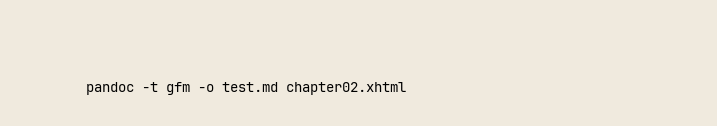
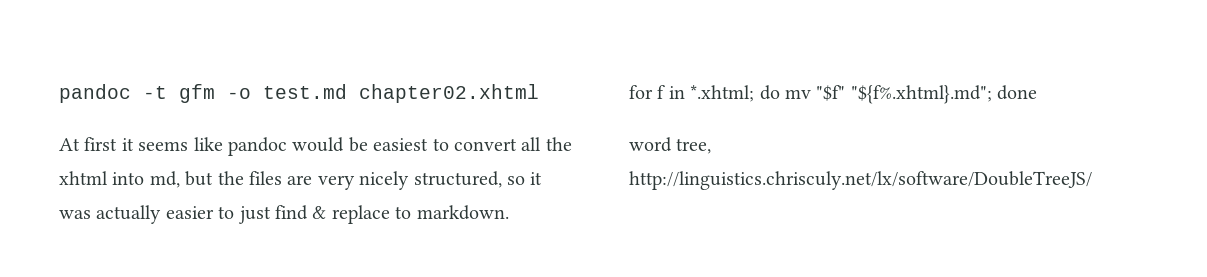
(406, 88) none -> [59,137,572,156] [59,171,543,190] [59,205,509,224] [629,85,1038,104] [629,137,712,154] [629,171,1092,190] // At first it seems like pandoc would be easiest to convert all the xhtml into md, but the files are very nicely structured, so it was actually easier to just find & replace to markdown. // for f in *.xhtml; do mv "$f" "${f%.xhtml}.md"; done // word tree, http://linguistics.chrisculy.net/lx/software/DoubleTreeJS/

